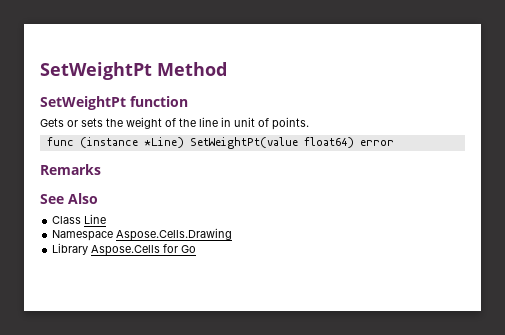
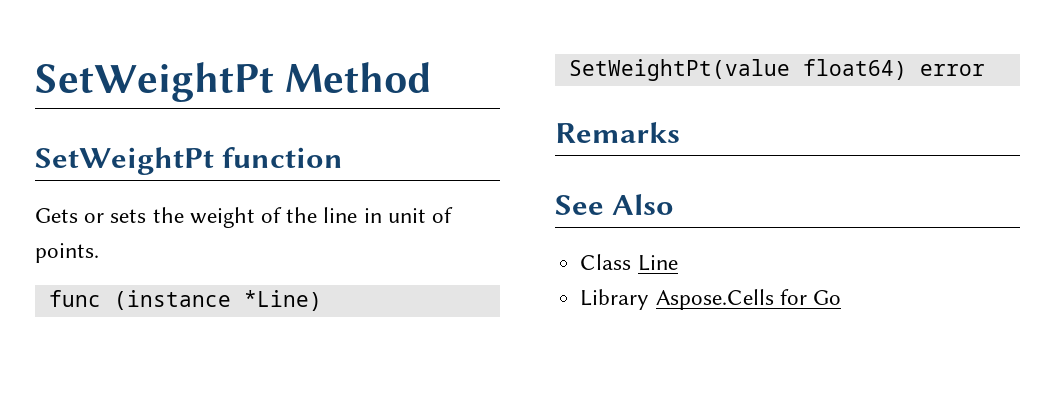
[52,228,233,241] // Namespace Aspose.Cells.Drawing -> (678, 263) none

